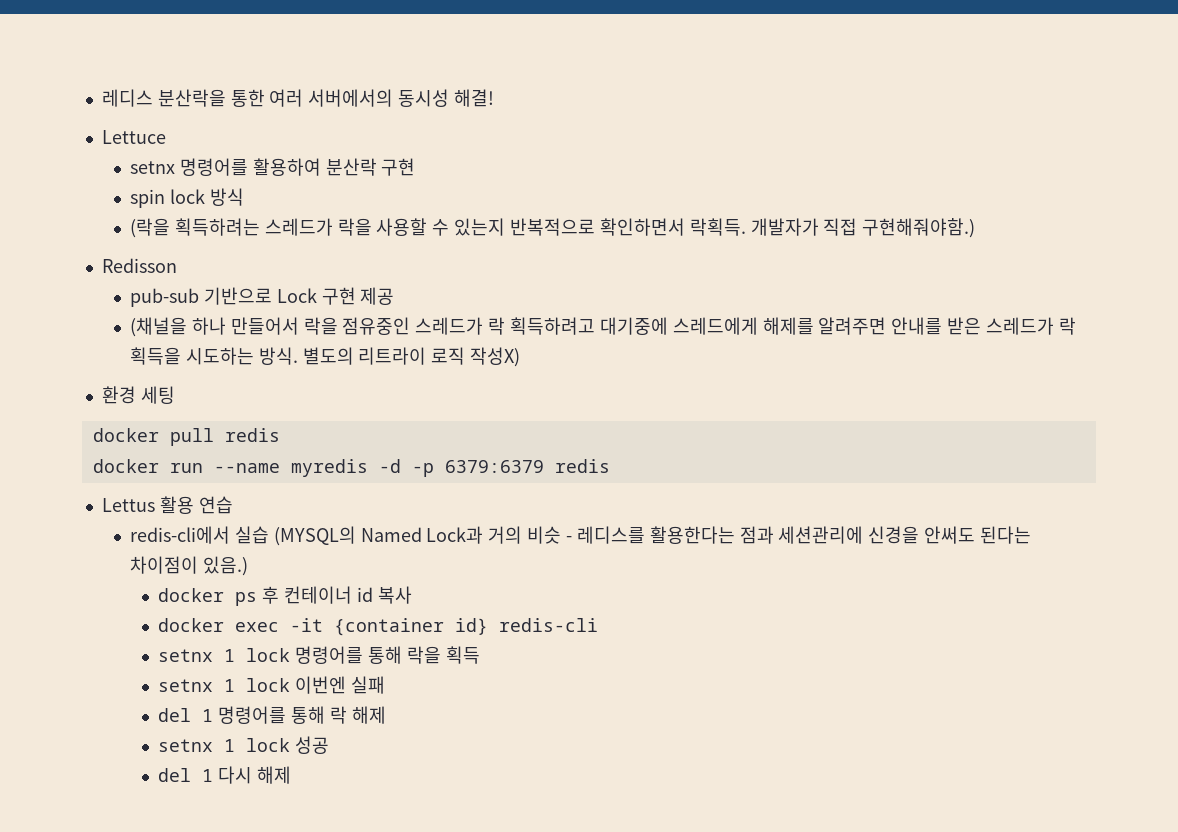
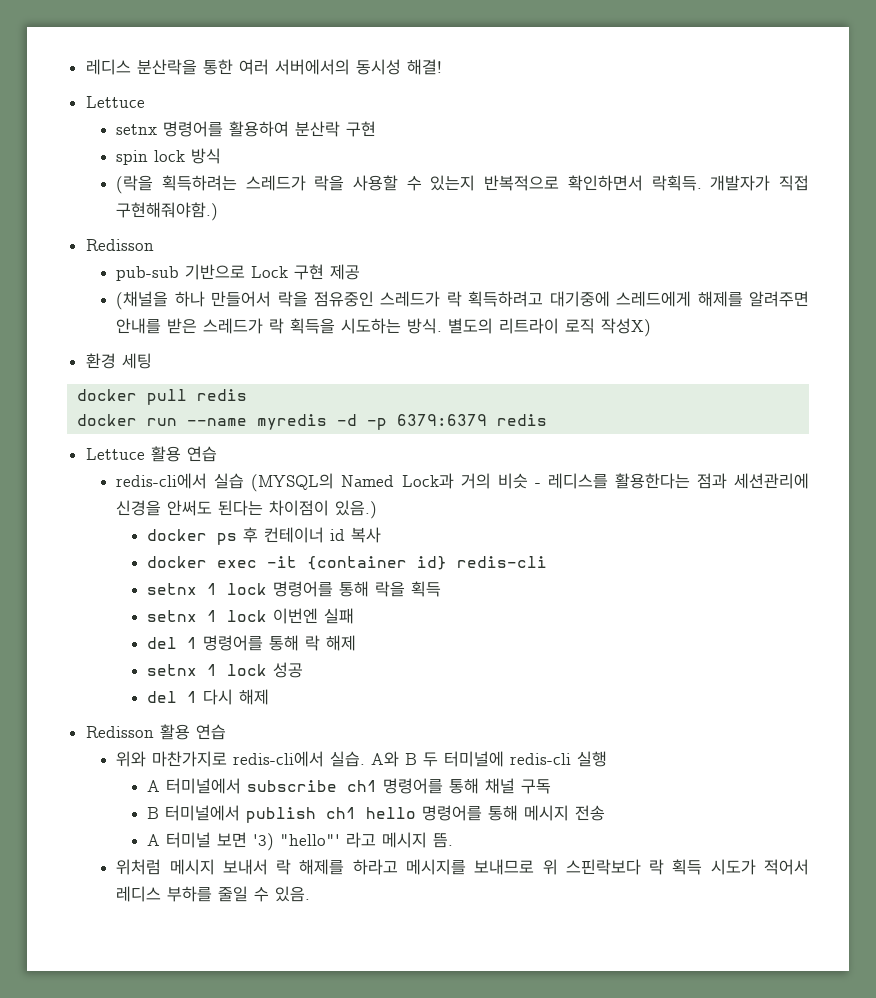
[101,498,155,512] Lettus -> [85,448,145,460] Lettuce
(291, 775) none -> [85,724,226,740] [116,751,608,767] [146,778,551,794] [146,805,605,823] [146,832,453,851] [116,859,810,875] [116,886,311,902] // Redisson 활용 연습 // 위와 마찬가지로 redis-cli에서 실습. A와 B 두 터미널에 redis-cli 실행 // A 터미널에서 subscribe ch1 명령어를 통해 채널 구독 // B 터미널에서 publish ch1 hello 명령어를 통해 메시지 전송 // A 터미널 보면 '3) "hello"' 라고 메시지 뜸. // 위처럼 메시지 보내서 락 해제를 하라고 메시지를 보내므로 위 스핀락보다 락 획득 시도가 적어서 레디스 부하를 줄일 수 있음.

